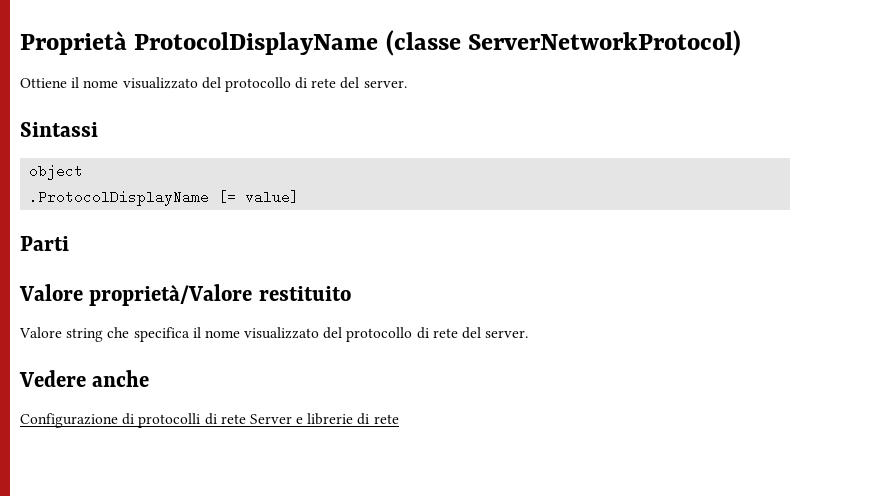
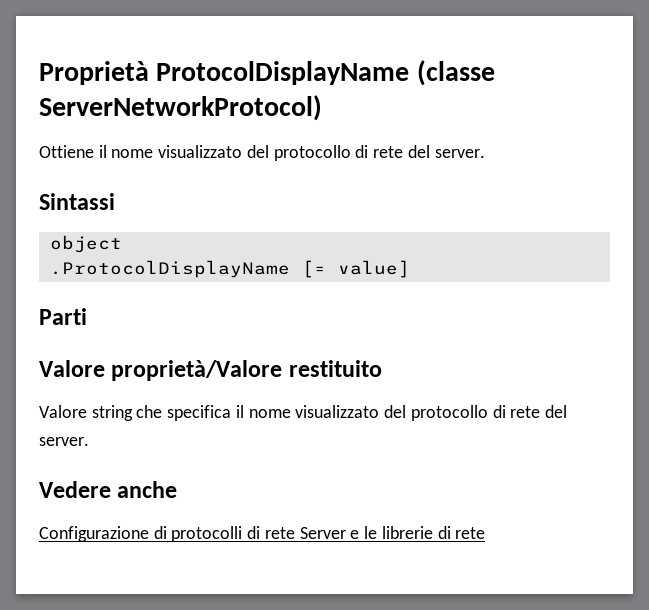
(304, 420) none -> [364,526,378,539] le

